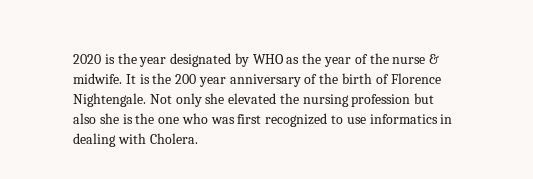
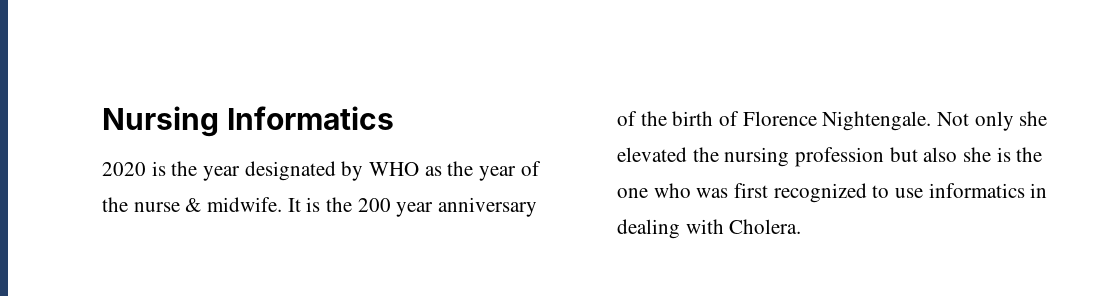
(73, 59) none -> [102,106,395,137] Nursing Informatics //

